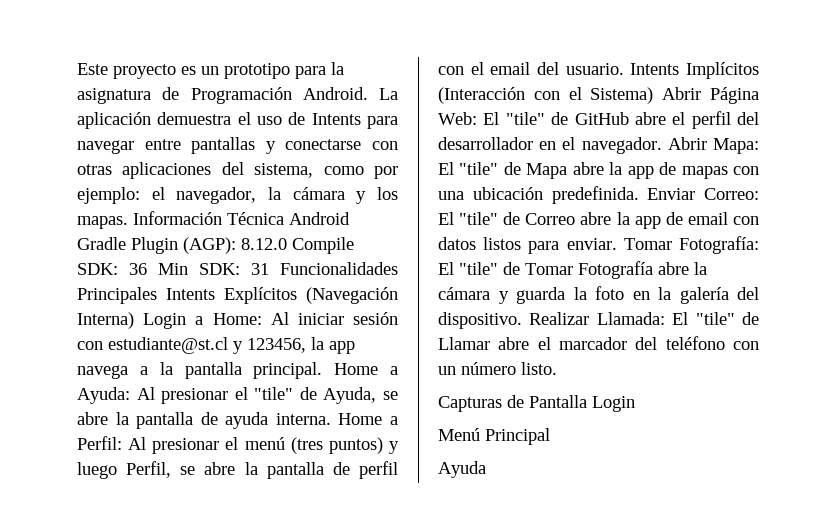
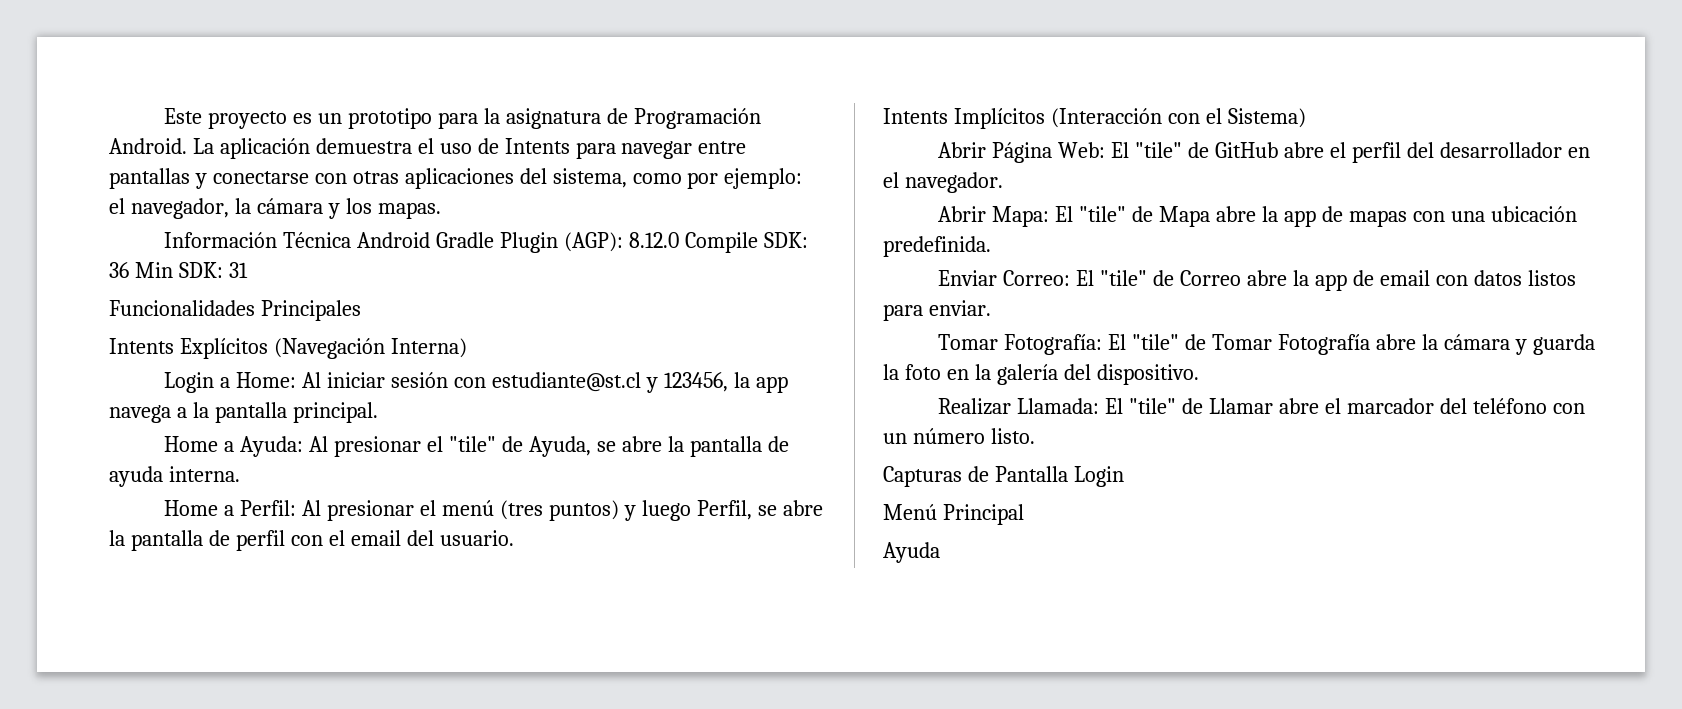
(128, 222) none -> (441, 210) //
(269, 269) none -> (248, 270) //
(157, 295) none -> (361, 310) //
(134, 320) none -> (467, 348) //
(323, 370) none -> (378, 412) //
(331, 419) none -> (240, 474) //
(624, 69) none -> (514, 538) //
(654, 95) none -> (1306, 118) //
(662, 145) none -> (1003, 182) //
(639, 195) none -> (991, 246) //
(617, 244) none -> (991, 308) //
(522, 320) none -> (1199, 374) //

